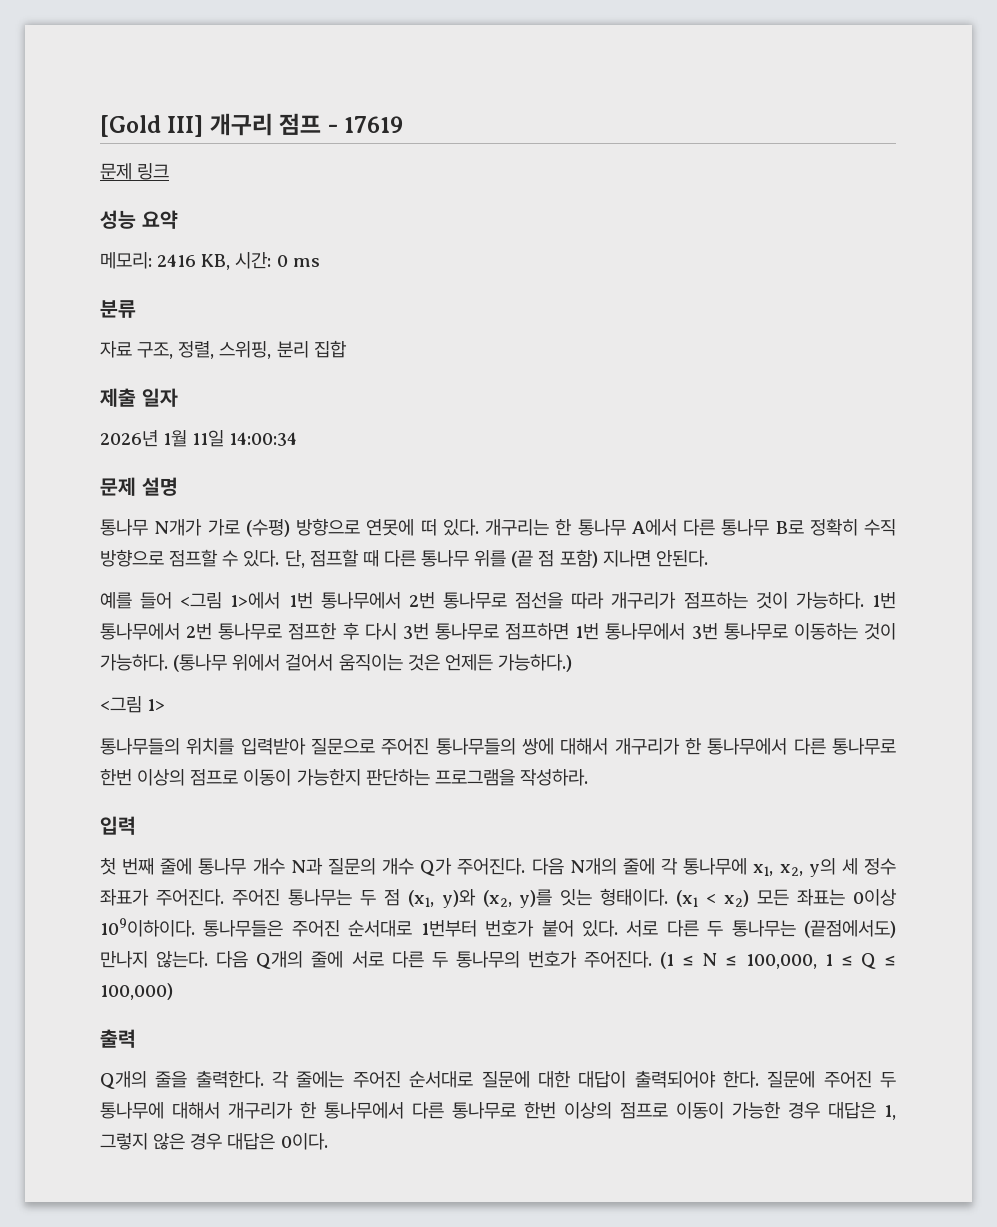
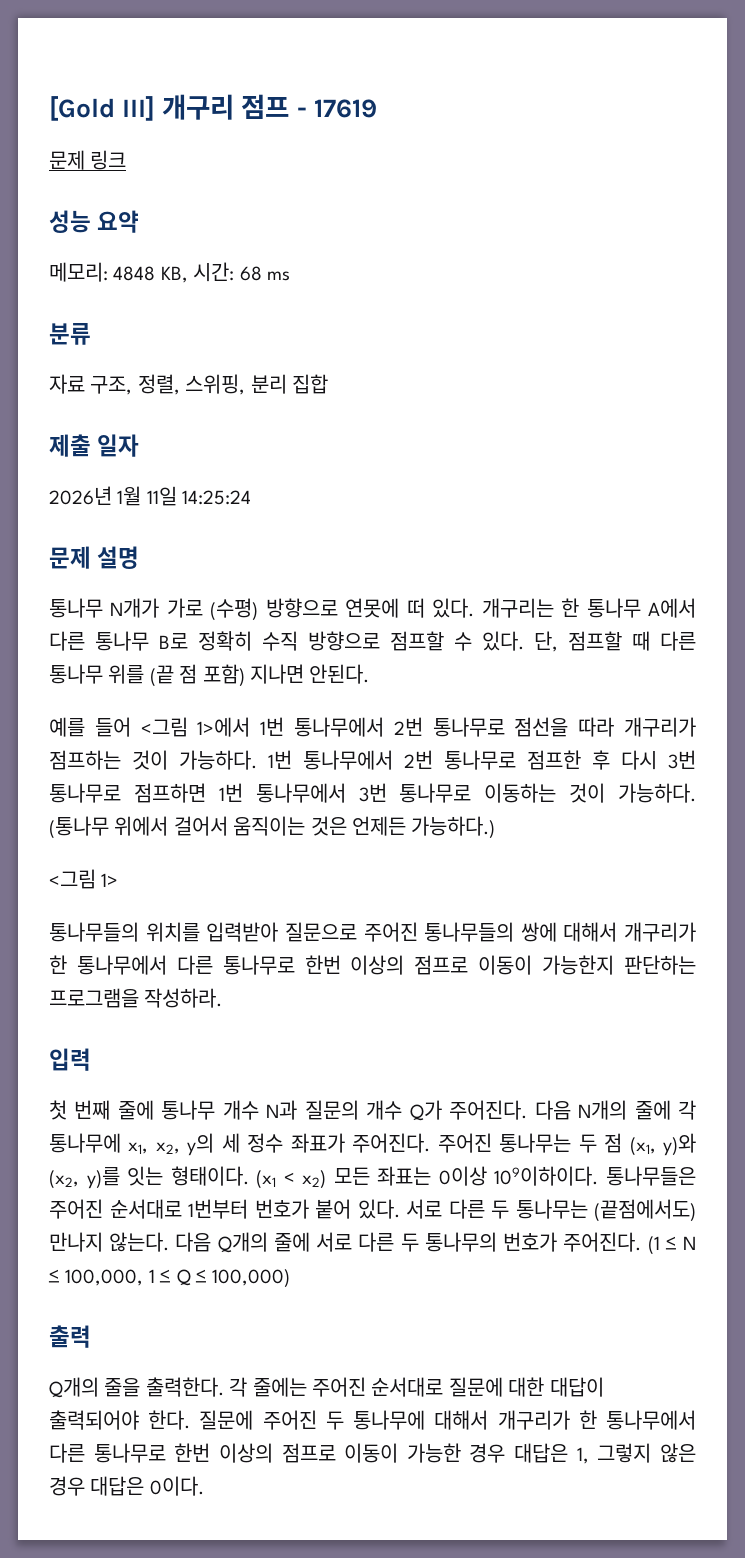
[157,254,197,267] 2416 -> [113,266,156,281] 4848
[276,255,288,267] 0 -> [239,266,262,281] 68
[229,432,298,446] 14:00:34 -> [182,490,252,505] 14:25:24

